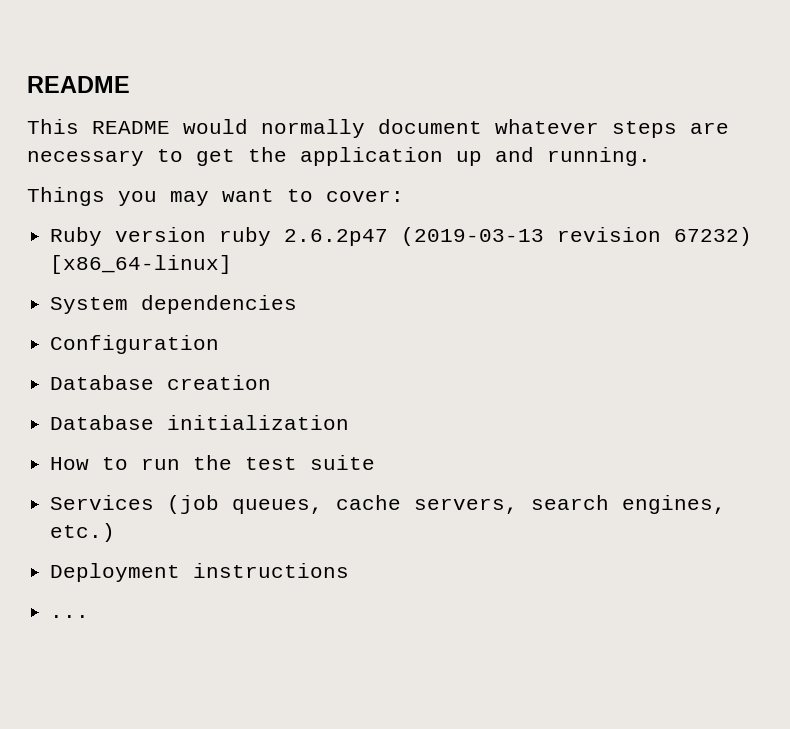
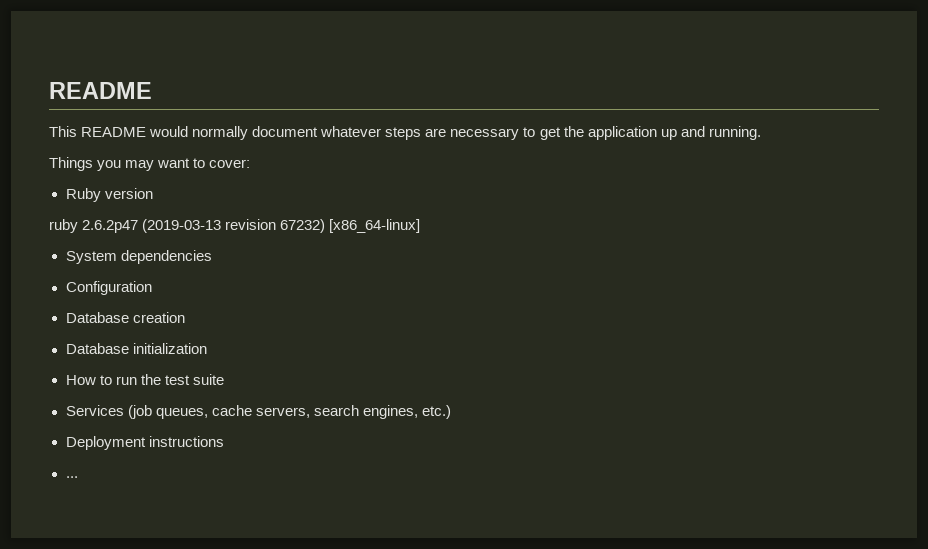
(207, 234) none -> (153, 193) //

